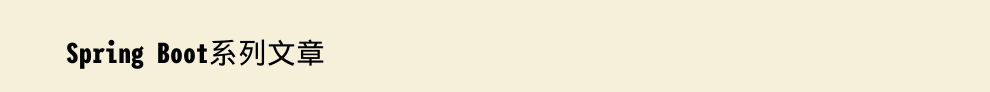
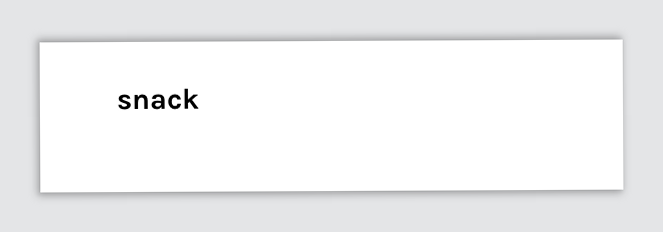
[66,39,325,69] Spring Boot系列文章 -> [116,88,199,111] snack

